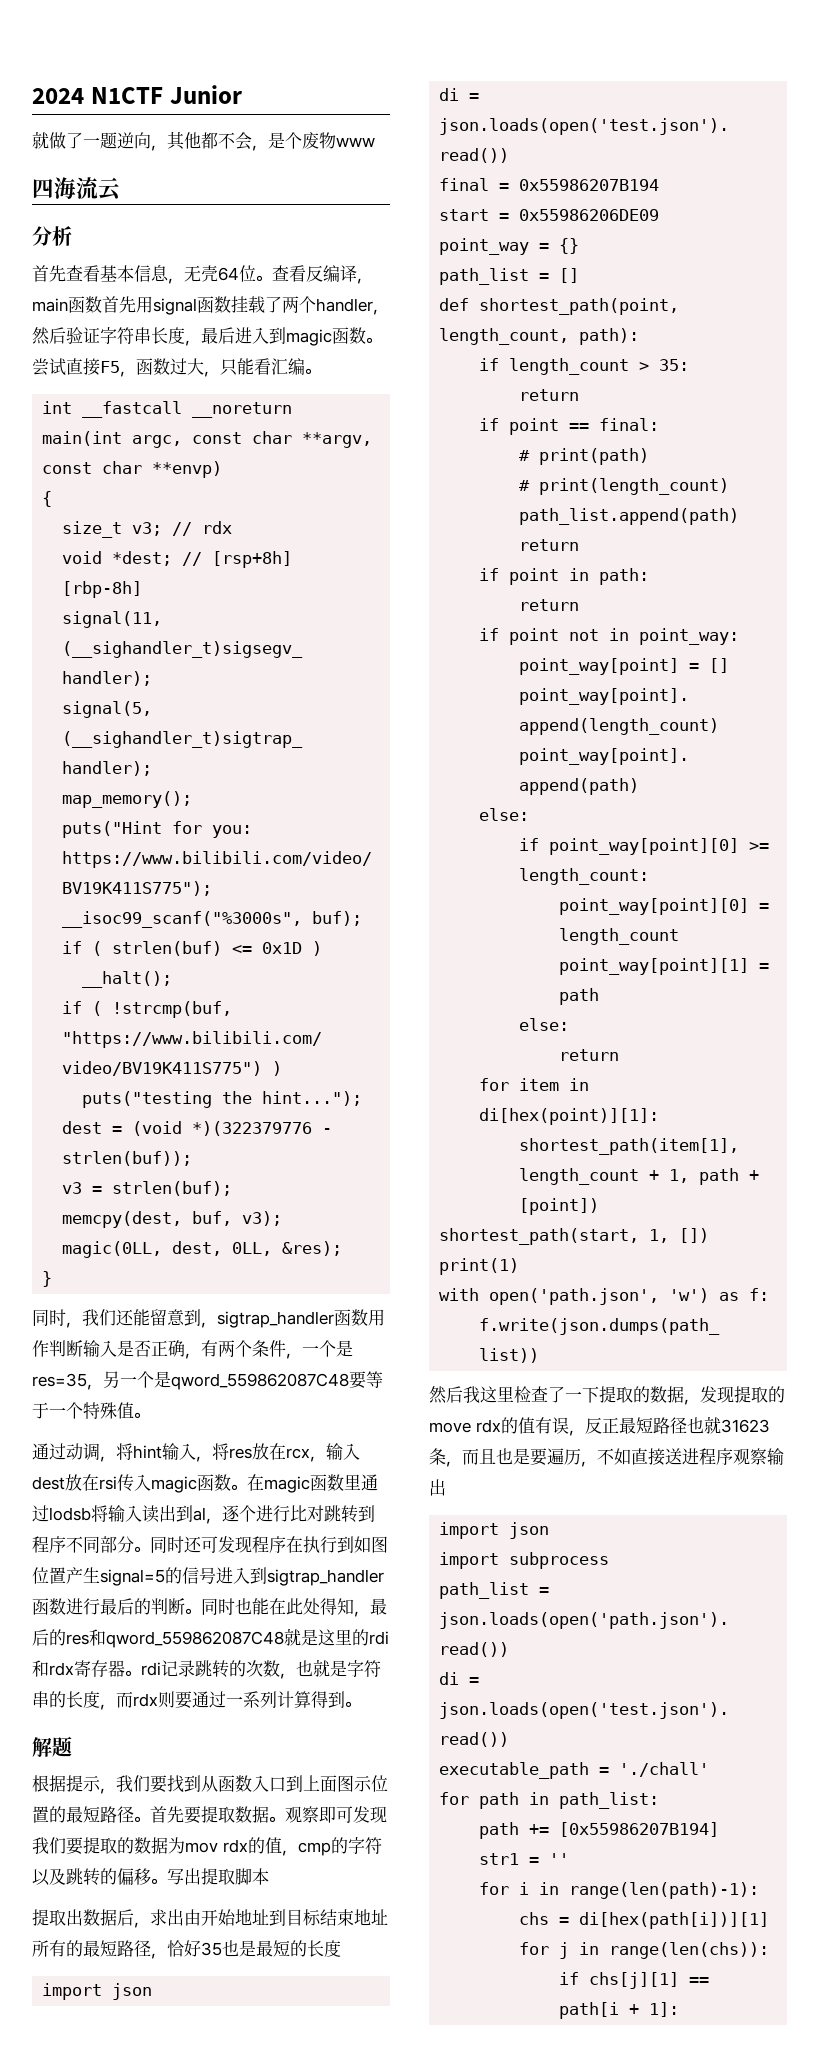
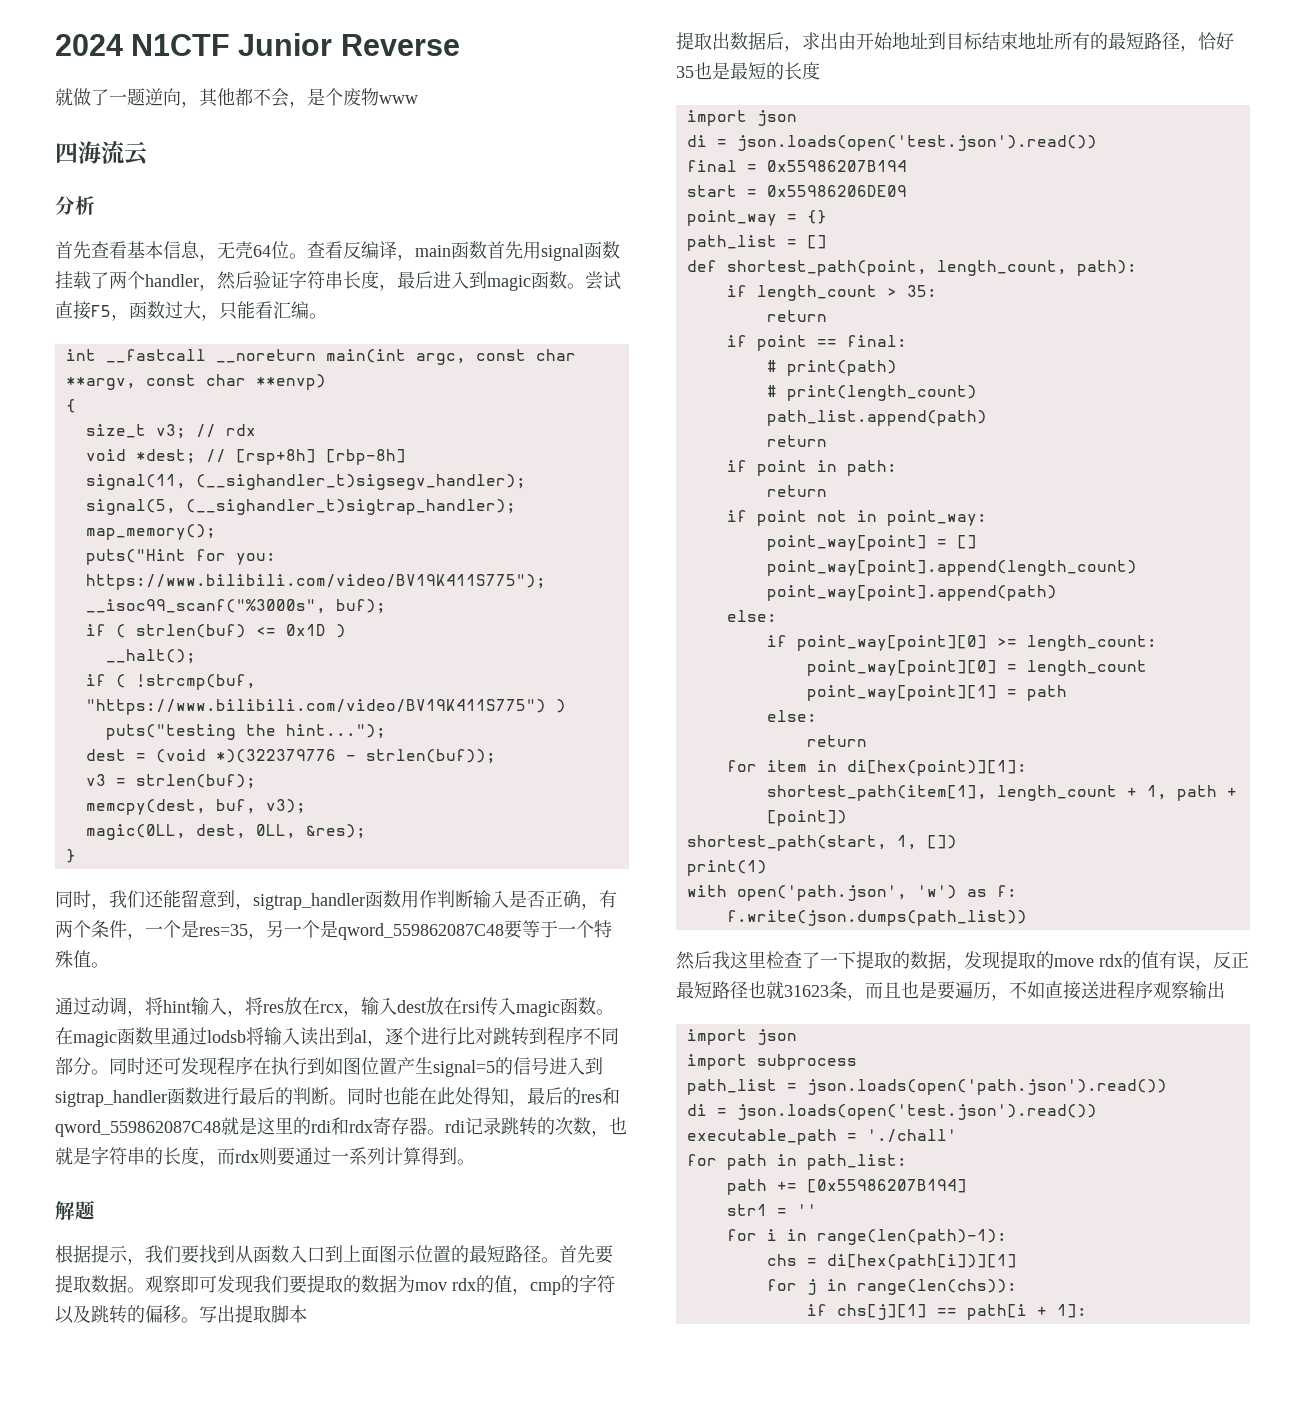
(242, 94) none -> [340,34,460,56] Reverse

